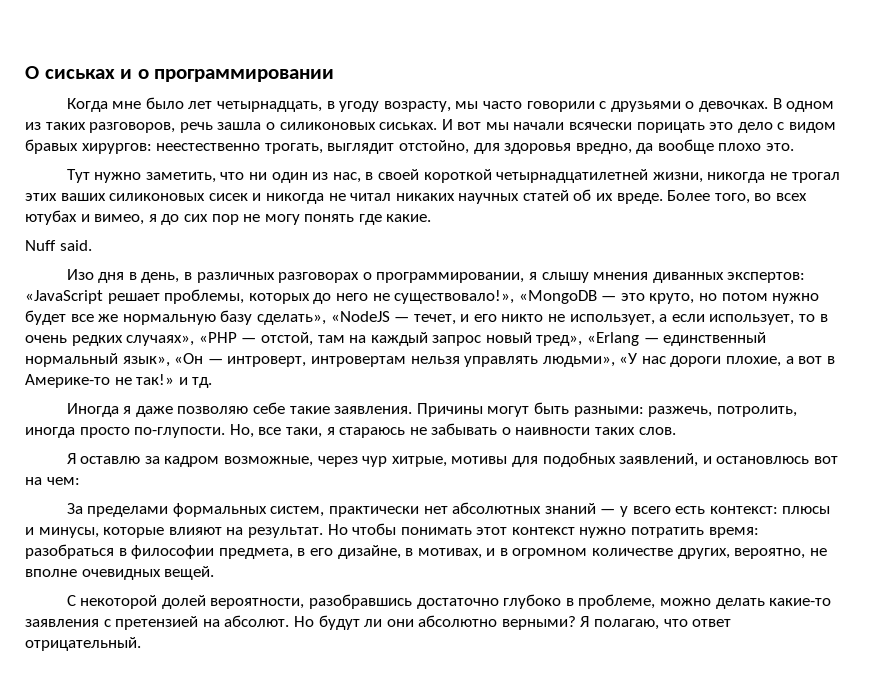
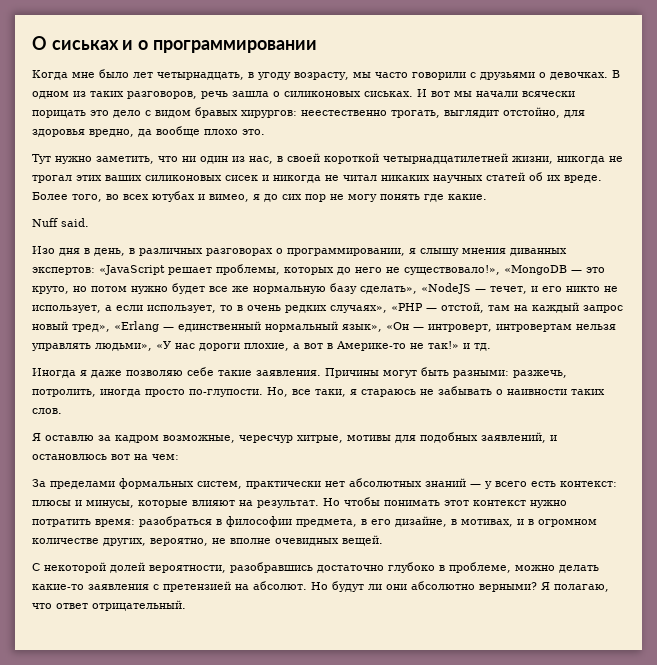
[317,456,388,467] через чур -> [239,435,293,443] чересчур

